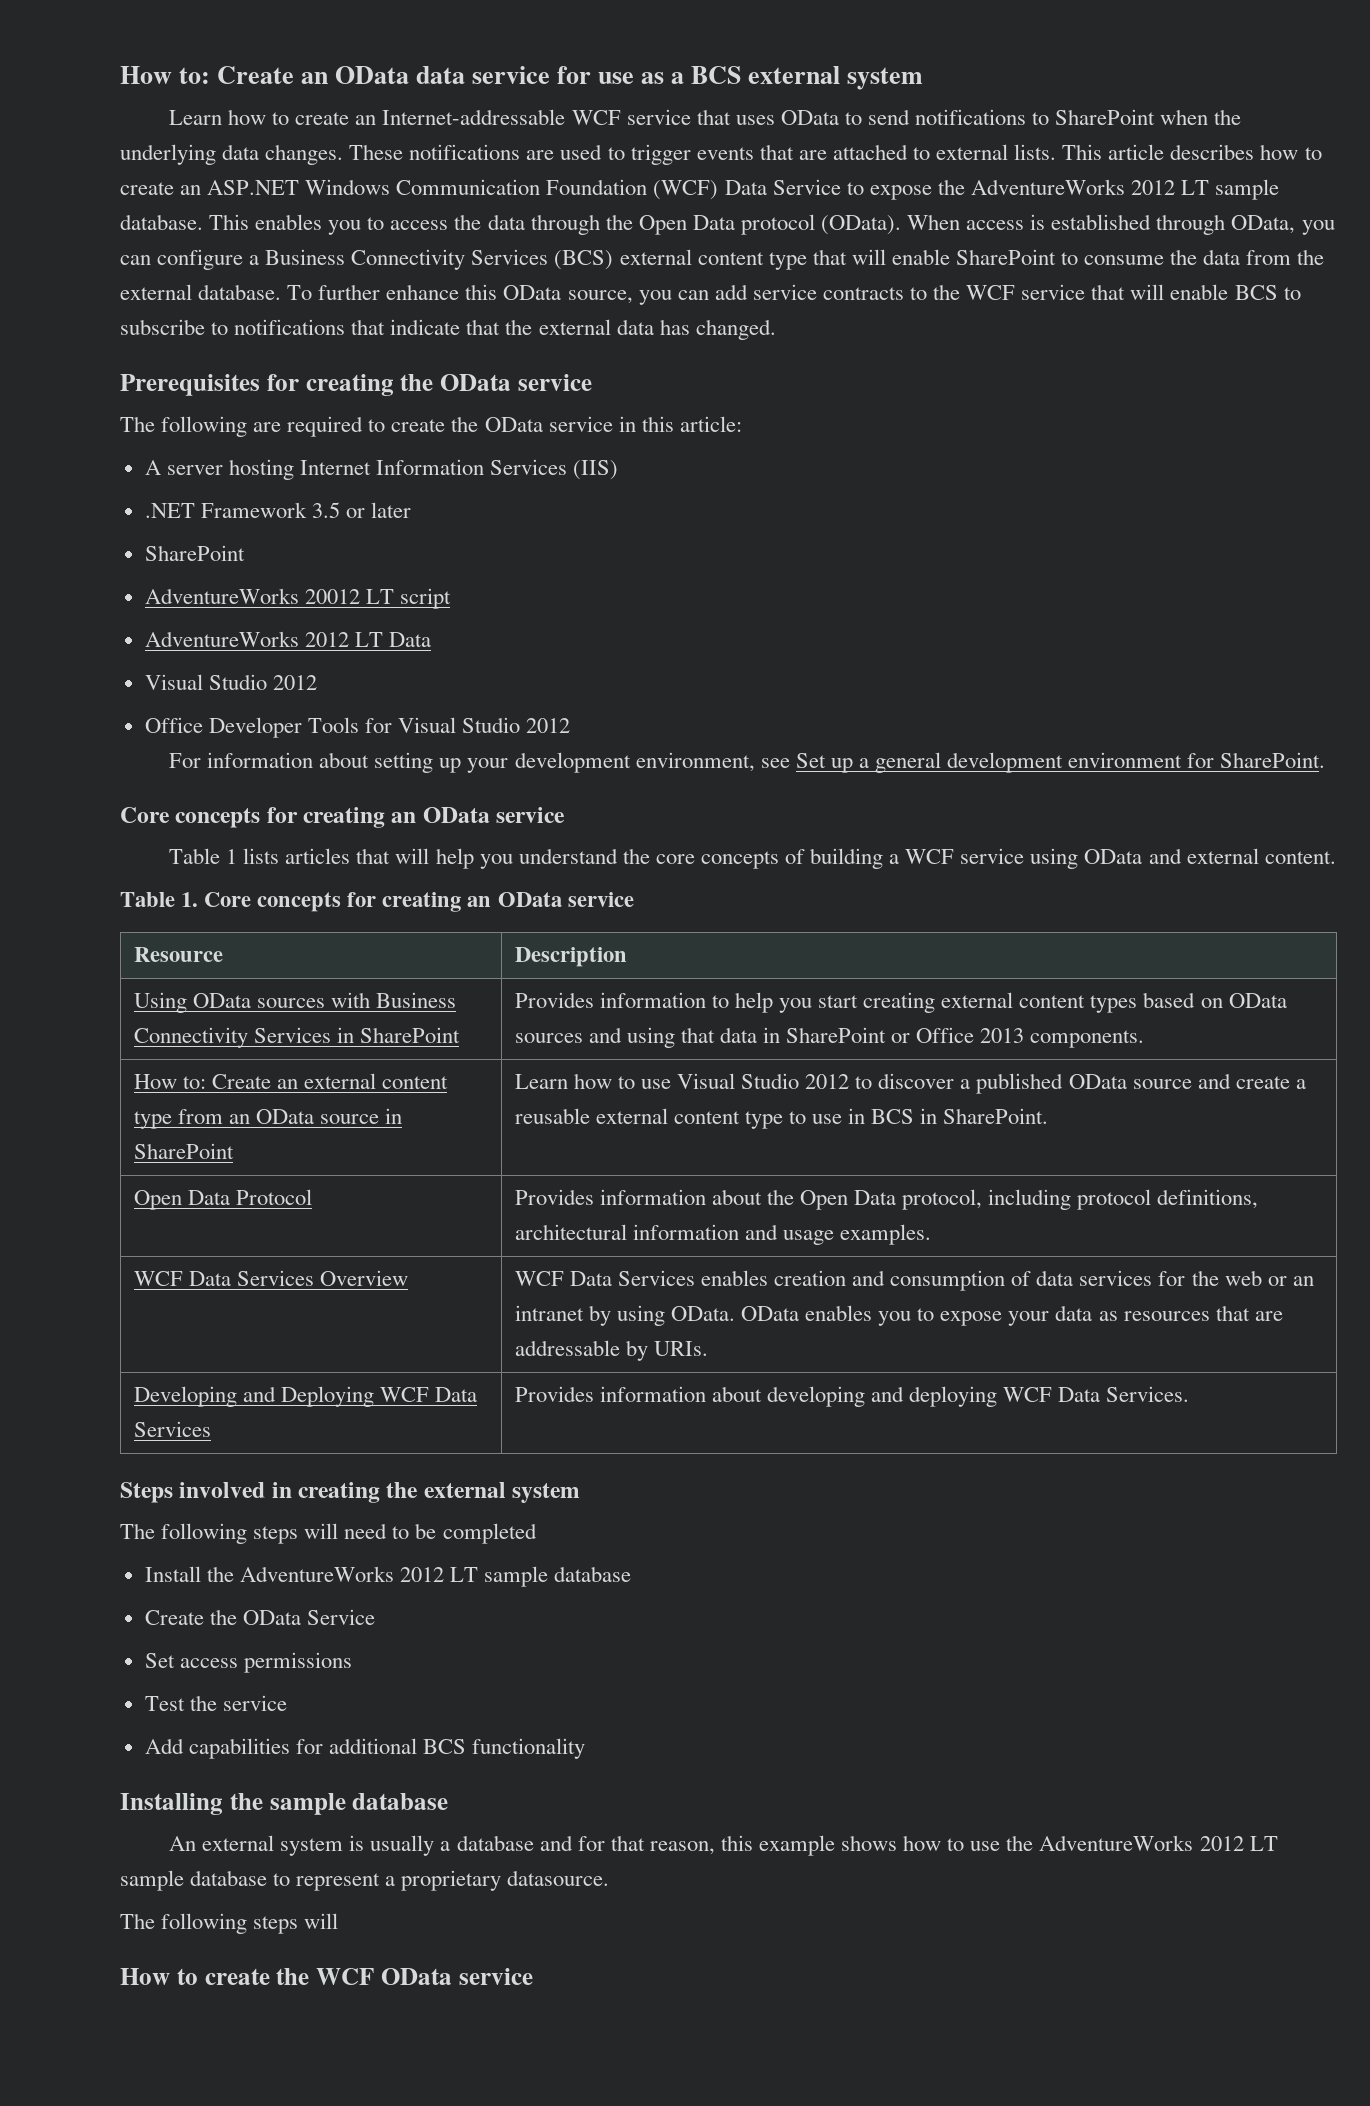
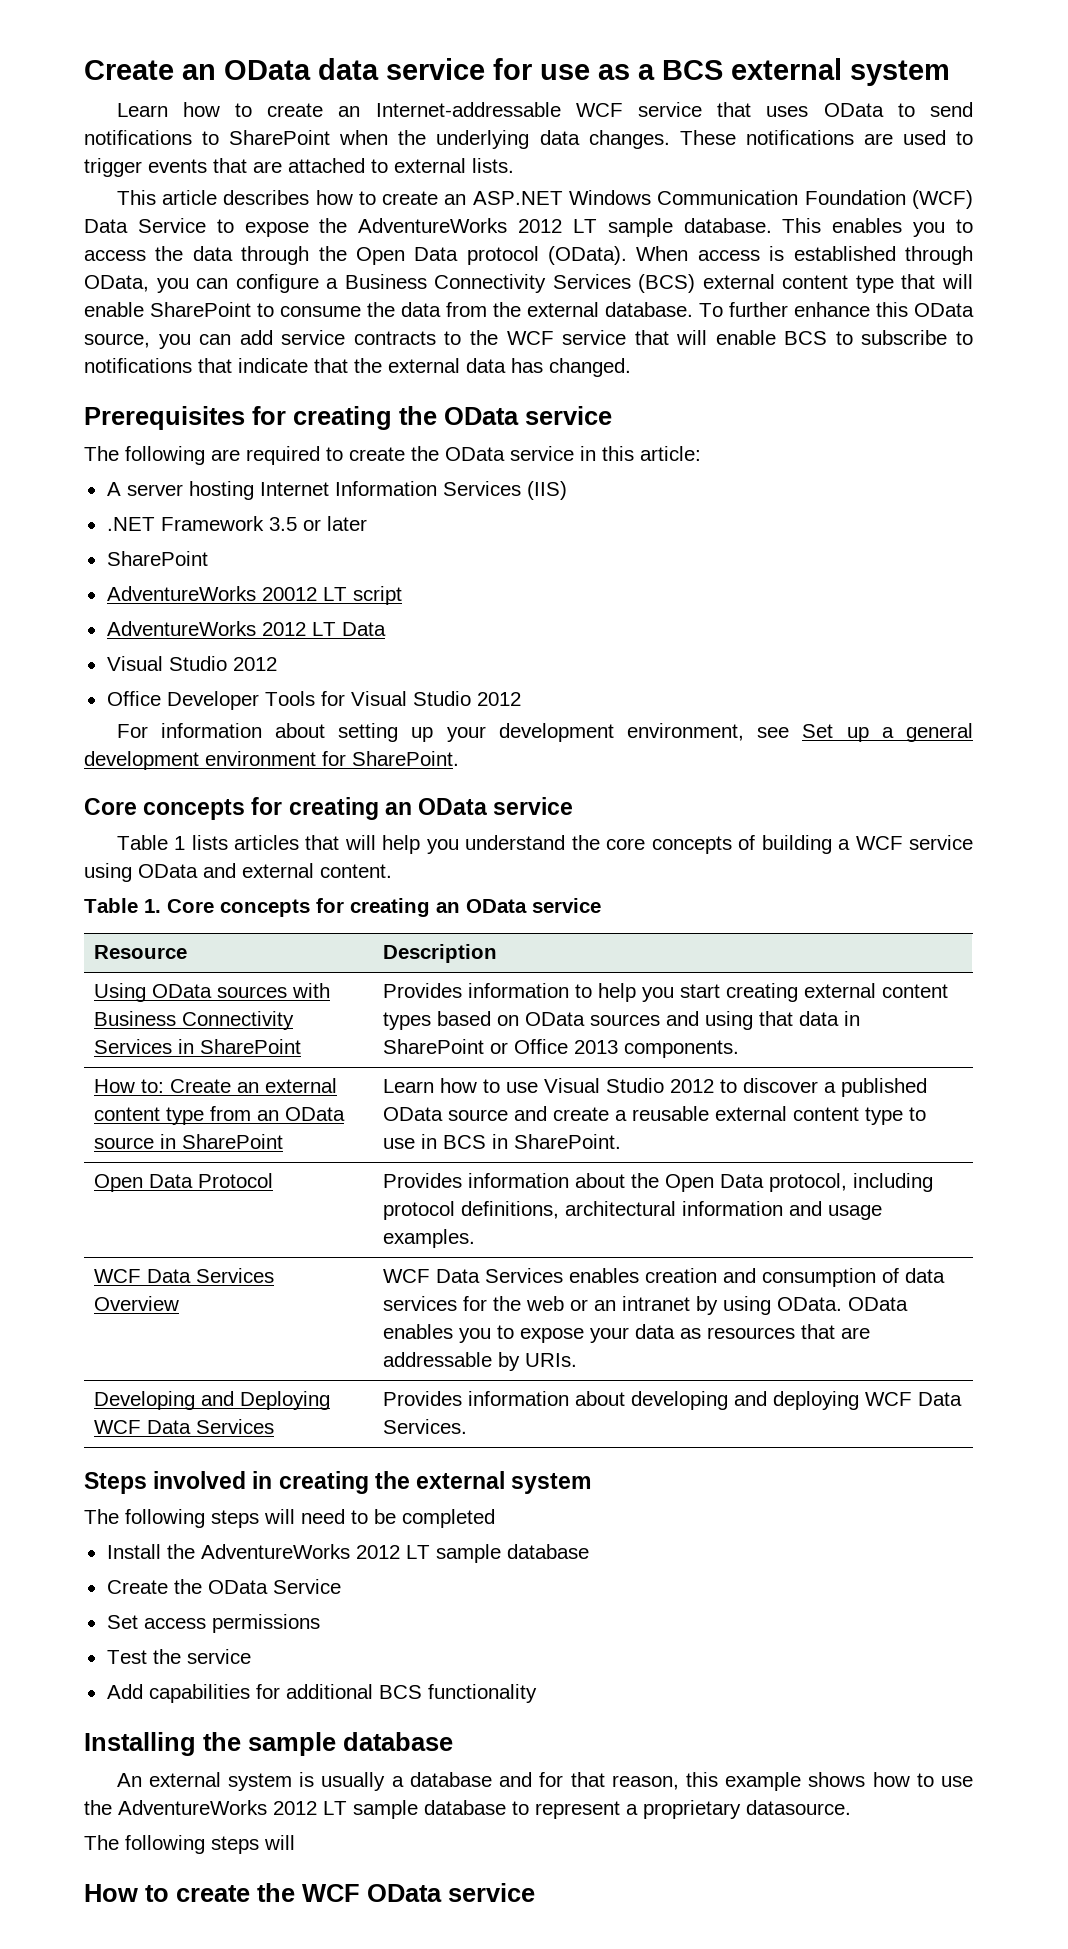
[120,66,211,84] How to: -> (84, 70) none
(1057, 152) none -> (514, 165) //

